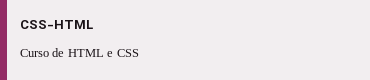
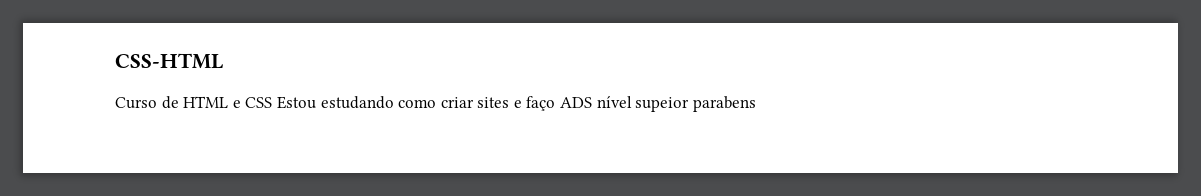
(139, 53) none -> [276,96,756,112] Estou estudando como criar sites e faço ADS nível supeior parabens

